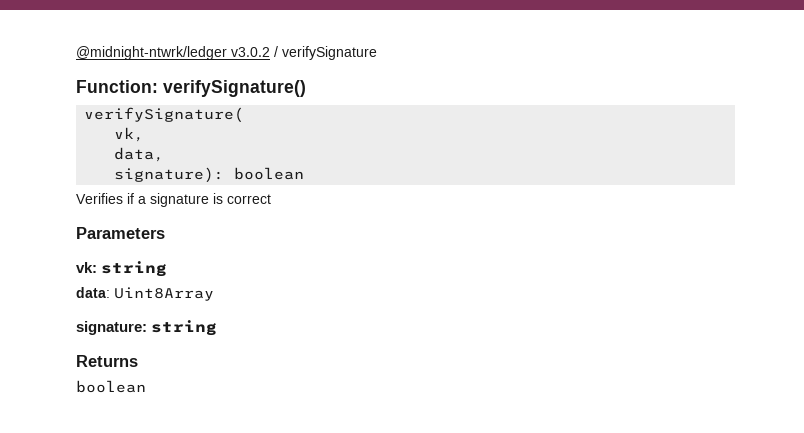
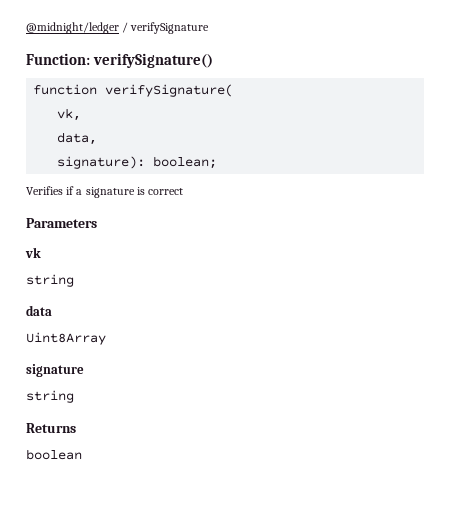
[76,46,270,60] @midnight-ntwrk/ledger v3.0.2 -> [26,22,119,34] @midnight/ledger
(306, 88) none -> [33,84,98,95] function
[234,167,305,180] boolean -> [153,156,218,169] boolean;
[76,261,168,277] [76,287,110,298] vk: string // data: -> [25,247,41,258] [26,274,74,287] [26,305,52,316] vk // string // data //
[76,321,147,335] signature: -> [26,364,84,377] signature //

